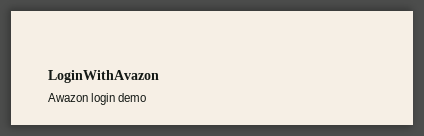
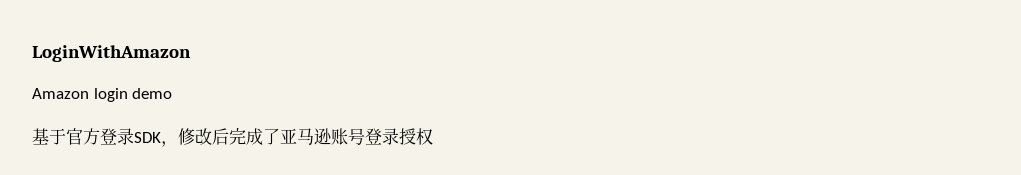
[48,70,159,83] [48,93,88,102] LoginWithAvazon // Awazon -> [32,45,191,62] [32,88,89,99] LoginWithAmazon // Amazon
(147, 97) none -> [32,128,433,147] // 基于官方登录SDK，修改后完成了亚马逊账号登录授权

